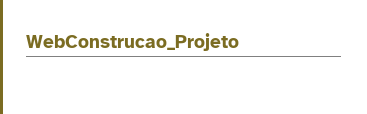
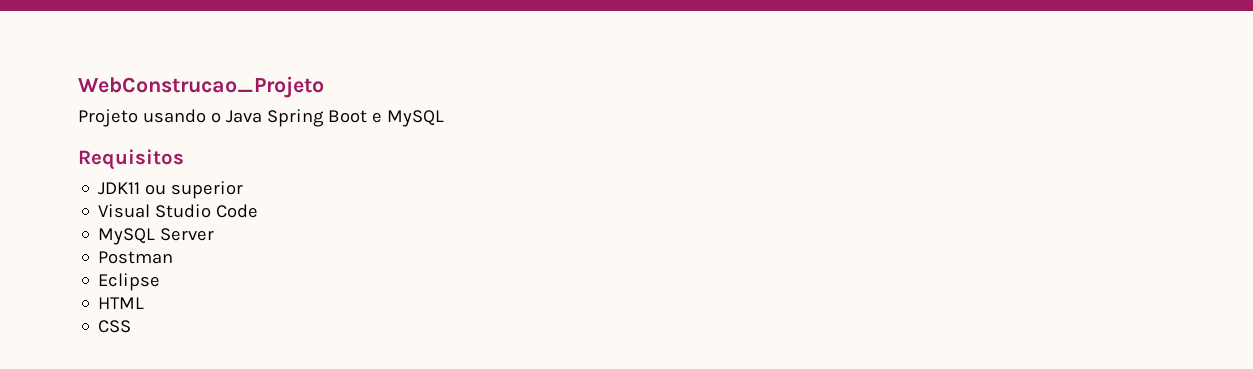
(239, 42) none -> [78,109,444,127] [78,149,184,170] [98,181,244,199] [98,204,259,218] [98,228,215,245] [98,251,174,264] [98,273,161,291] [98,297,145,309] [98,320,132,333] // Projeto usando o Java Spring Boot e MySQL // Requisitos // JDK11 ou superior // Visual Studio Code // MySQL Server // Postman // Eclipse // HTML // CSS

